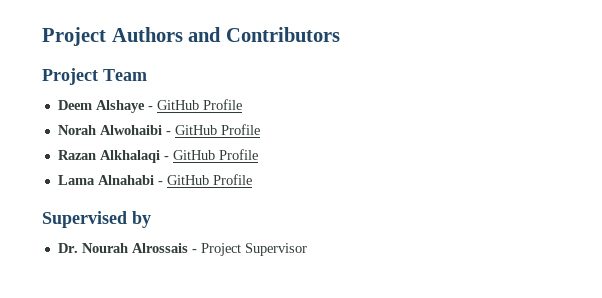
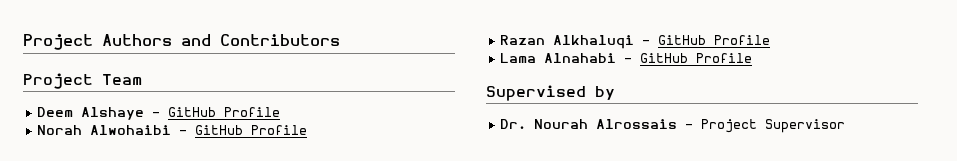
[99,150,160,163] Alkhalaqi -> [553,35,635,49] Alkhaluqi

